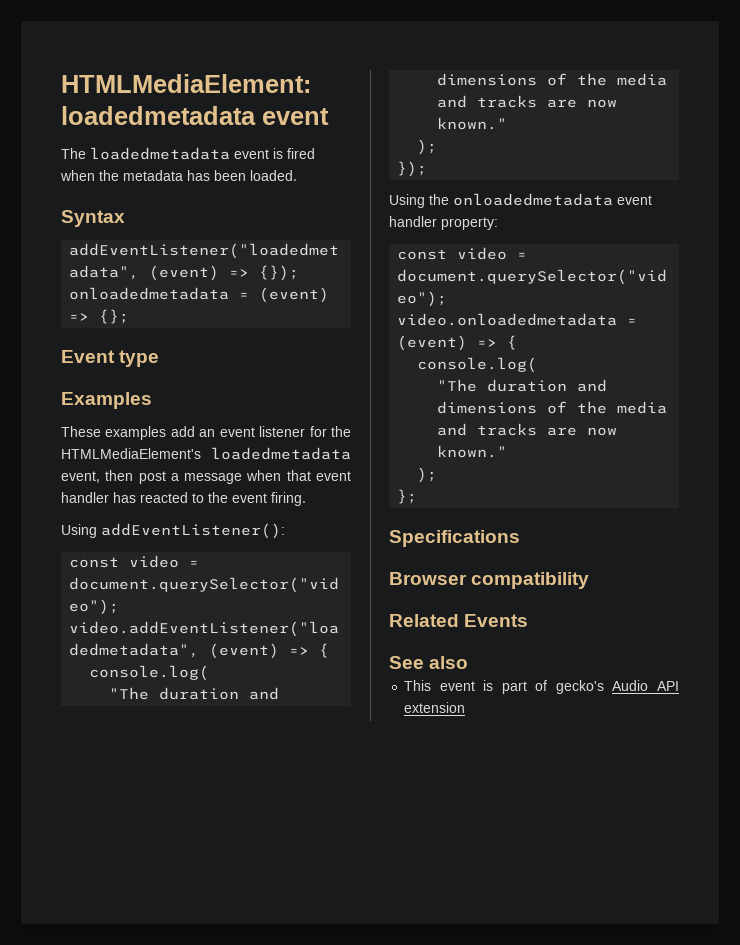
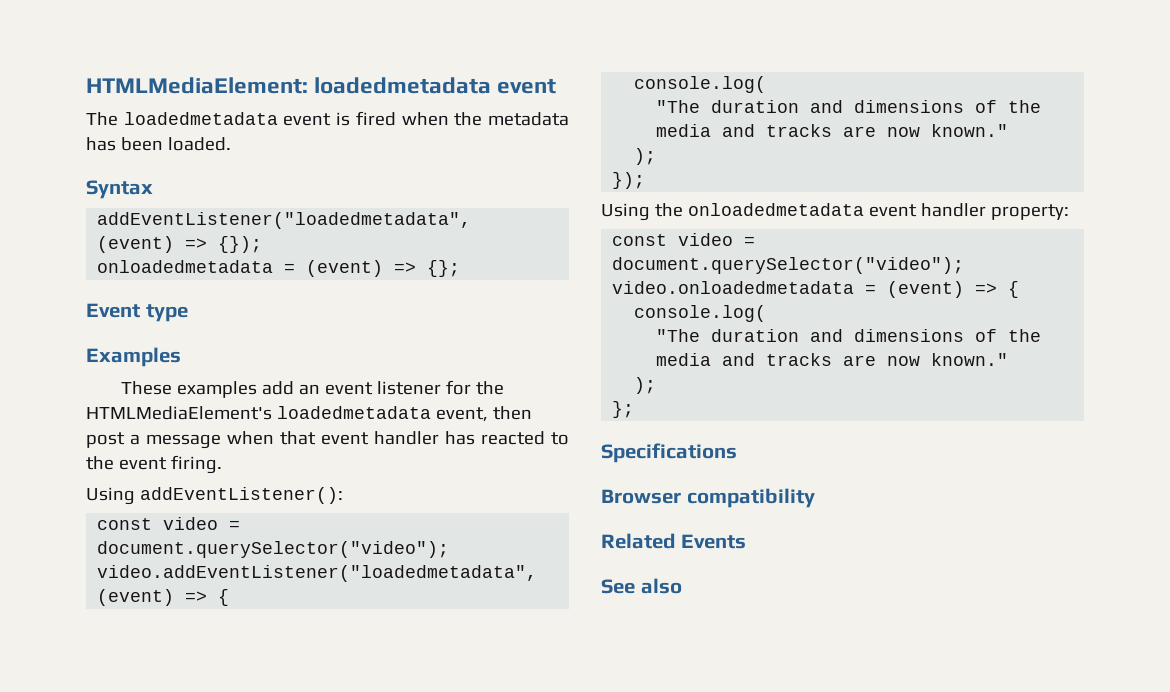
[404,680,679,694] [404,702,466,713] // This event is part of gecko's Audio API extension -> (682, 586) none

